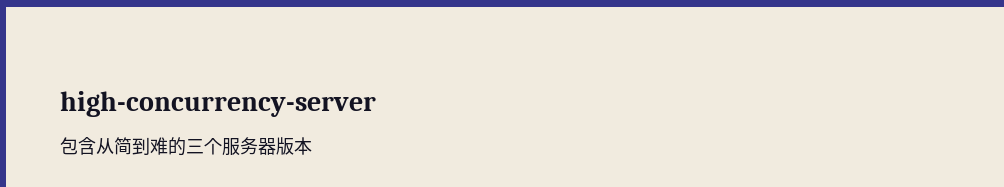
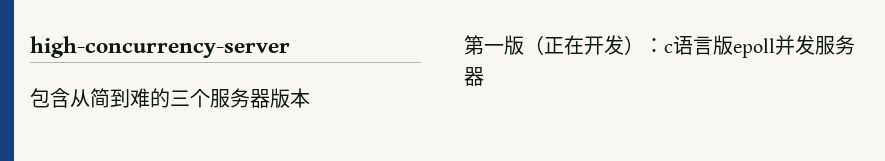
(312, 146) none -> [464,35,855,58] [464,67,484,86] // 第一版（正在开发）：c语言版epoll并发服务器

